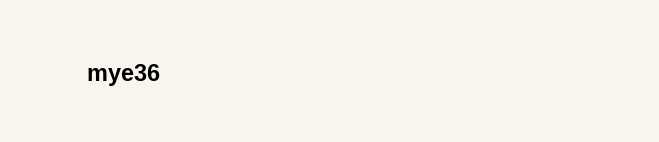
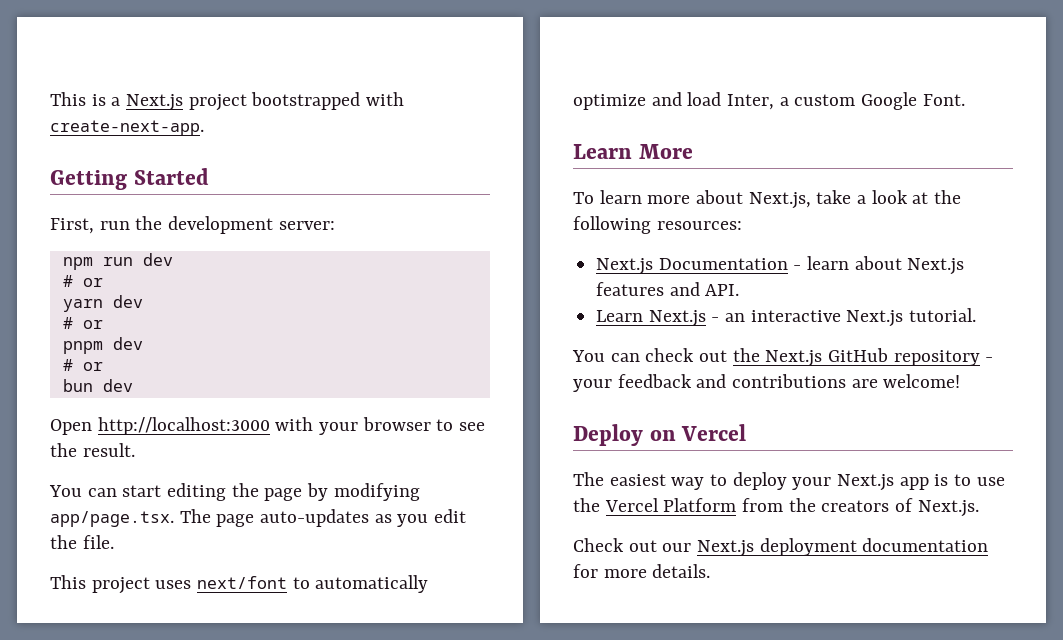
[87,64,160,86] mye36 -> [50,92,405,111] [50,120,204,136] [50,168,209,190] [50,216,335,234] [62,253,173,270] [62,275,103,287] [62,295,143,312] [62,317,103,329] [62,337,143,354] [62,359,103,371] [62,379,133,392] [50,417,486,435] [50,443,135,457] [49,483,420,501] [50,509,467,527] [50,535,114,549] [50,575,429,594] [573,92,965,110] [573,144,693,159] [573,190,962,209] [573,216,742,234] [596,256,965,275] [596,282,740,296] [596,308,977,327] [572,348,994,367] [573,374,961,392] [573,424,747,446] [573,472,1005,491] [573,498,979,517] [573,538,989,557] [573,564,711,578] This is a Next.js project bootstrapped with create-next-app. // Getting Started // First, run the development server: // npm run dev // # or // yarn dev // # or // pnpm dev // # or // bun dev // Open http://localhost:3000 with your browser to see the result. // You can start editing the page by modifying app/page.tsx. The page auto-updates as you edit the file. // This project uses next/font to automatically optimize and load Inter, a custom Google Font. // Learn More // To learn more about Next.js, take a look at the following resources: // Next.js Documentation - learn about Next.js features and API. // Learn Next.js - an interactive Next.js tutorial. // You can check out the Next.js GitHub repository - your feedback and contributions are welcome! // Deploy on Vercel // The easiest way to deploy your Next.js app is to use the Vercel Platform from the creators of Next.js. // Check out our Next.js deployment documentation for more details.

